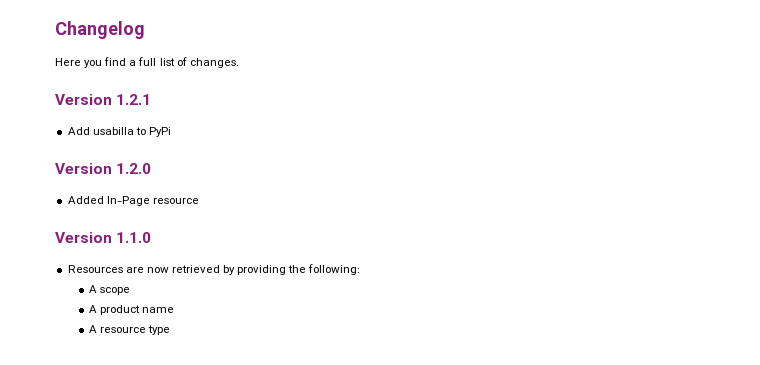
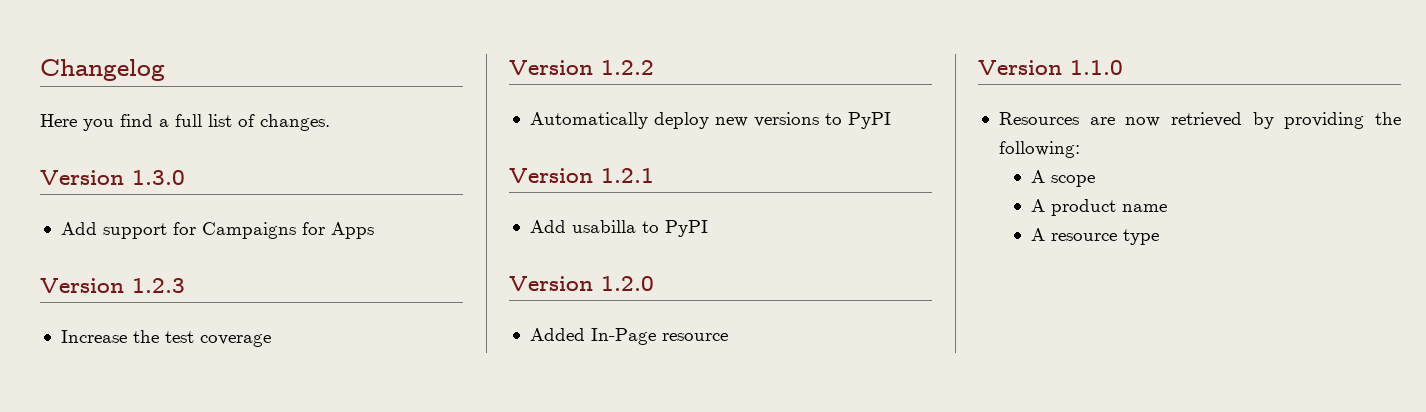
(239, 63) none -> [40,170,185,185] [60,222,374,239] [40,278,185,293] [60,330,271,347] [509,60,654,75] [529,112,891,129] // Version 1.3.0 // Add support for Campaigns for Apps // Version 1.2.3 // Increase the test coverage // Version 1.2.2 // Automatically deploy new versions to PyPI
[148,127,171,137] PyPi -> [664,220,708,237] PyPI

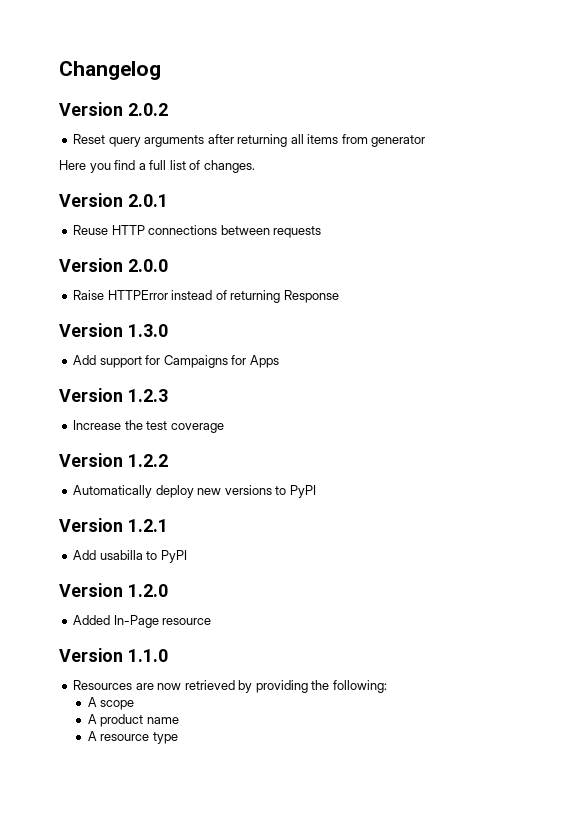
(165, 70) none -> [59,102,168,116] [73,134,426,147] // Version 2.0.2 // Reset query arguments after returning all items from generator
(330, 122) none -> [59,193,168,207] [73,225,322,238] [59,258,168,272] [73,290,339,303] // Version 2.0.1 // Reuse HTTP connections between requests // Version 2.0.0 // Raise HTTPError instead of returning Response

